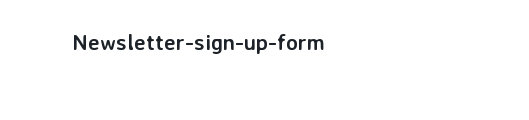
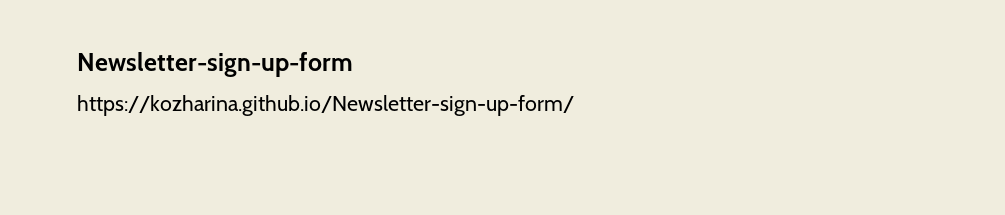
(325, 44) none -> [77,95,574,116] // https://kozharina.github.io/Newsletter-sign-up-form/

